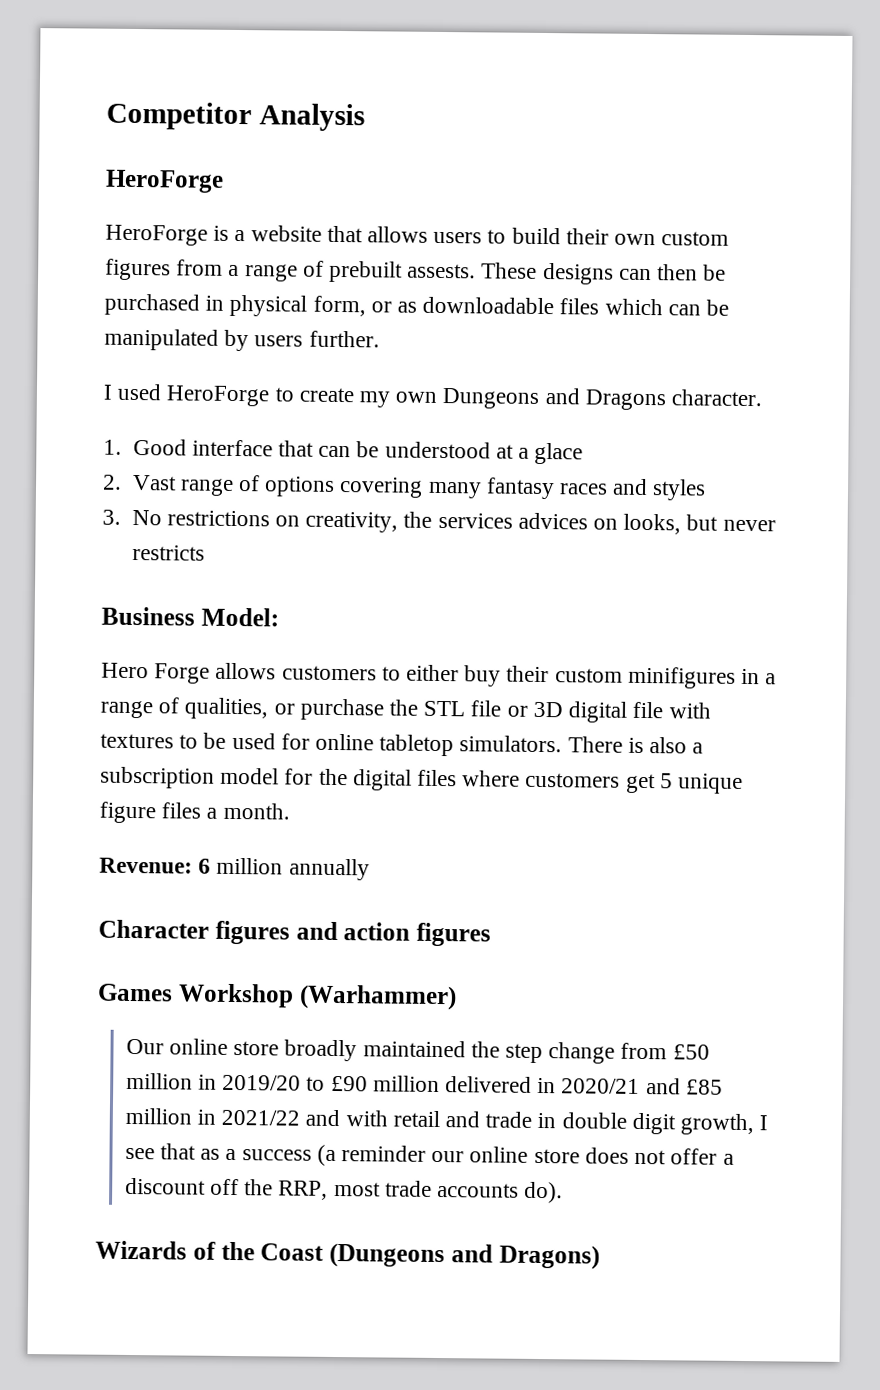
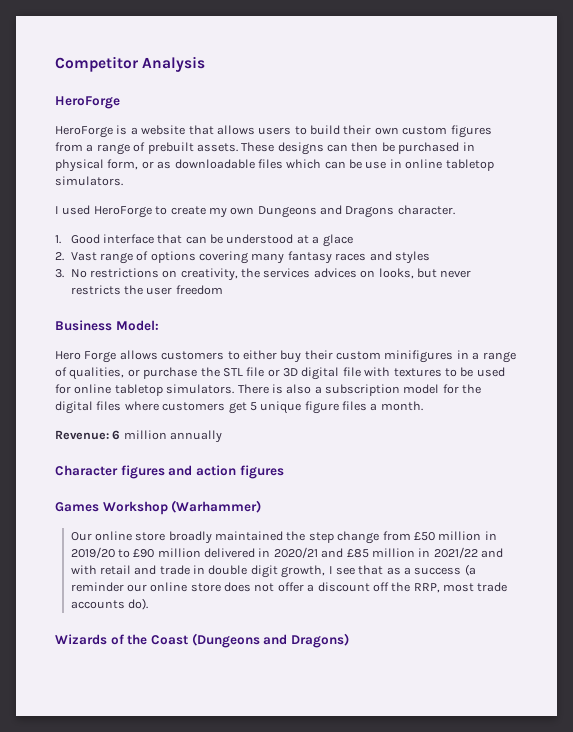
[407,263,477,279] assests. -> [196,143,238,152] assets.
[104,328,380,352] manipulated by users further. -> [365,159,494,171] [55,176,123,186] use in online tabletop simulators.
(205, 552) none -> [123,285,223,295] the user freedom

